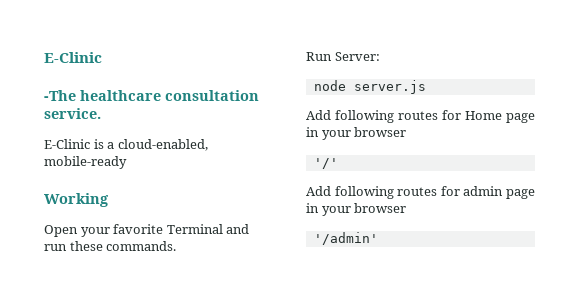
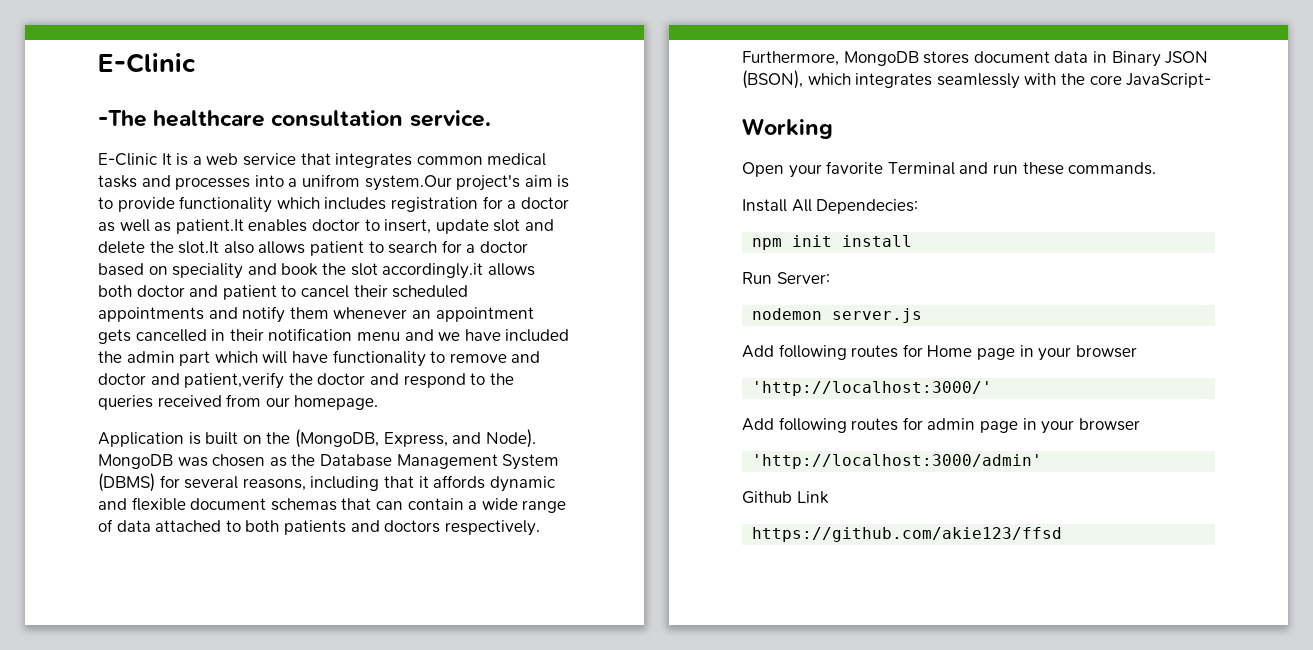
(90, 144) none -> [161,153,172,165] It
[117,139,208,151] [44,156,127,169] cloud-enabled, mobile-ready -> [206,153,547,168] [98,174,570,191] [98,196,569,213] [98,219,554,234] [98,240,528,256] [98,263,535,279] [98,285,469,300] [98,306,534,323] [98,328,570,344] [98,350,541,367] [98,372,514,389] [98,394,379,410] [98,429,536,448] [98,454,560,470] [98,473,555,492] [98,497,567,513] [98,519,540,536] [742,51,1209,67] [742,70,1212,89] web service that integrates common medical tasks and processes into a unifrom system.Our project's aim is to provide functionality which includes registration for a doctor as well as patient.It enables doctor to insert, update slot and delete the slot.It also allows patient to search for a doctor based on speciality and book the slot accordingly.it allows both doctor and patient to cancel their scheduled appointments and notify them whenever an appointment gets cancelled in their notification menu and we have included the admin part which will have functionality to remove and doctor and patient,verify the doctor and respond to the queries received from our homepage. // Application is built on the (MongoDB, Express, and Node). MongoDB was chosen as the Database Management System (DBMS) for several reasons, including that it affords dynamic and flexible document schemas that can contain a wide range of data attached to both patients and doctors respectively. Furthermore, MongoDB stores document data in Binary JSON (BSON), which integrates seamlessly with the core JavaScript-
(177, 246) none -> [742,199,919,214] [752,235,913,250] // Install All Dependecies: // npm init install
[313,80,346,91] node -> [752,308,823,320] nodemon
[313,158,338,169] '/' -> [752,381,993,396] 'http://localhost:3000/'
[313,232,378,245] '/admin' -> [752,454,1043,469] [742,491,829,504] [752,527,1063,542] 'http://localhost:3000/admin' // Github Link // https://github.com/akie123/ffsd

